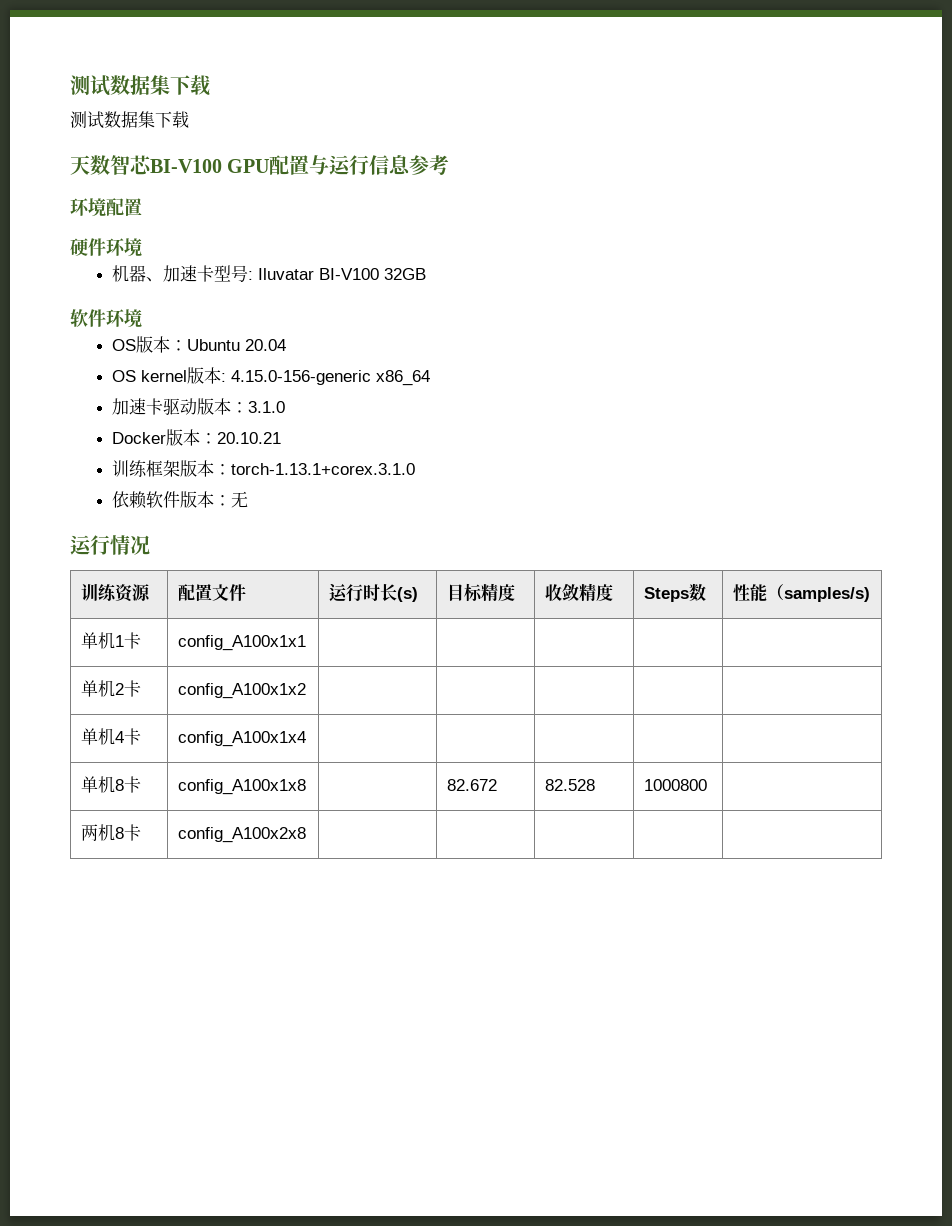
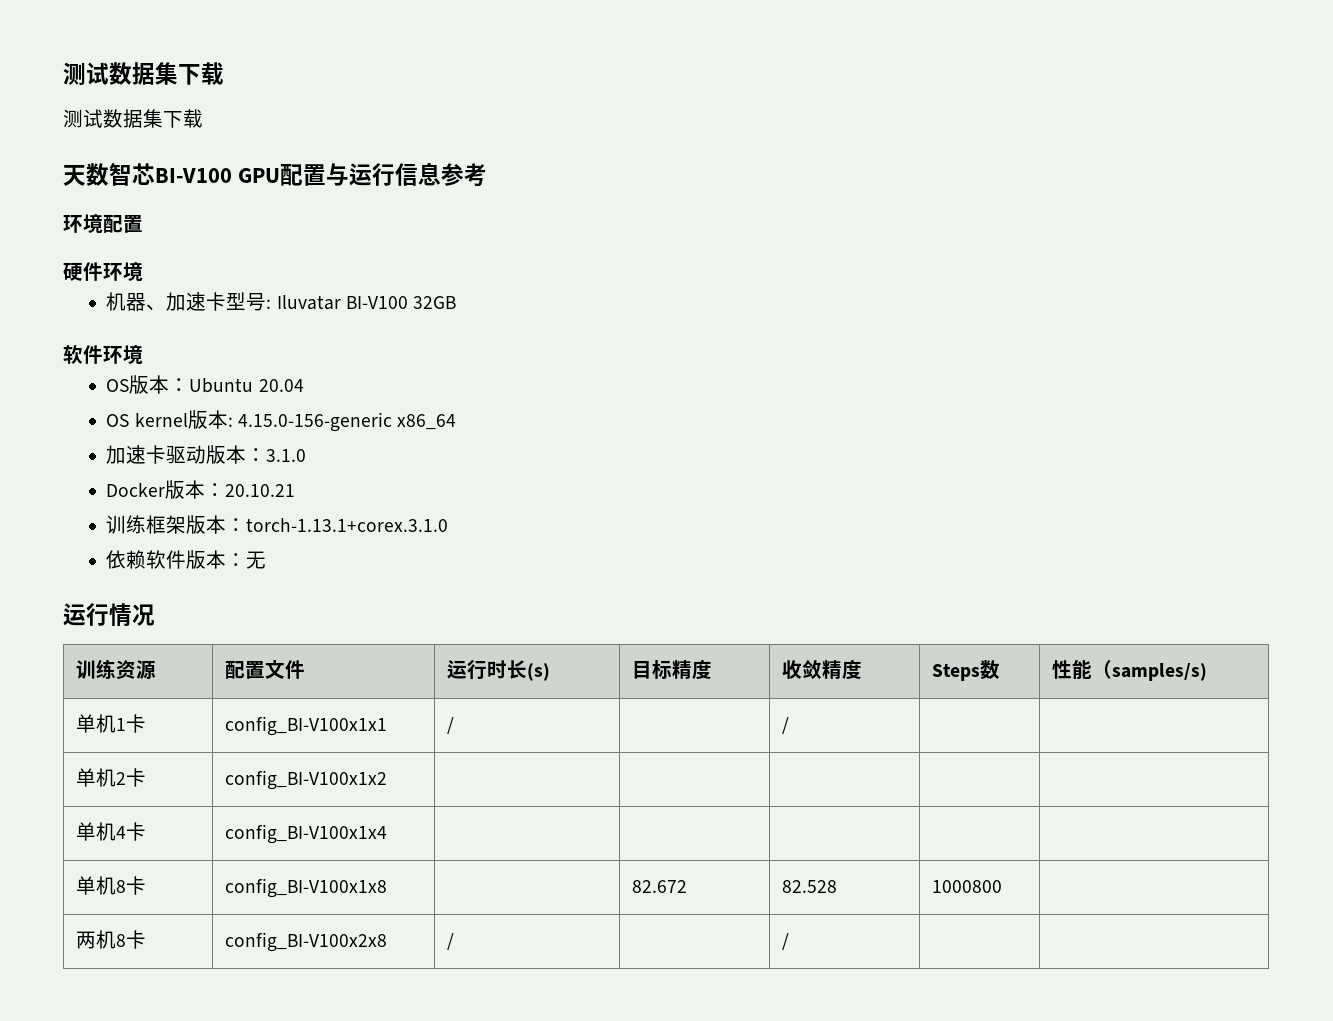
[177,635,306,651] config_A100x1x1 | | | -> [225,716,388,736] [447,717,455,734] [782,717,790,734] config_BI-V100x1x1 | / | | /
[177,683,306,699] config_A100x1x2 -> [225,770,388,790] config_BI-V100x1x2
[177,731,306,747] config_A100x1x4 -> [225,824,388,844] config_BI-V100x1x4
[177,779,306,795] config_A100x1x8 -> [225,878,388,898] config_BI-V100x1x8
[177,827,306,843] config_A100x2x8 | | | -> [225,932,388,952] [447,933,455,950] [782,933,790,950] config_BI-V100x2x8 | / | | /

